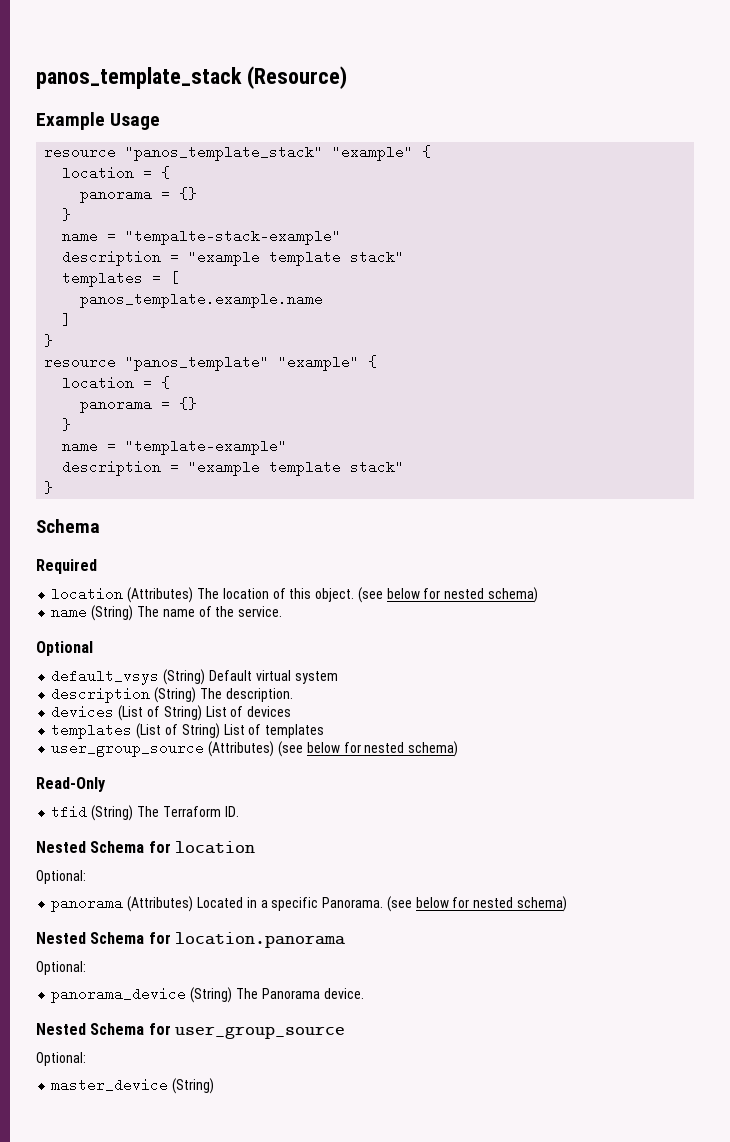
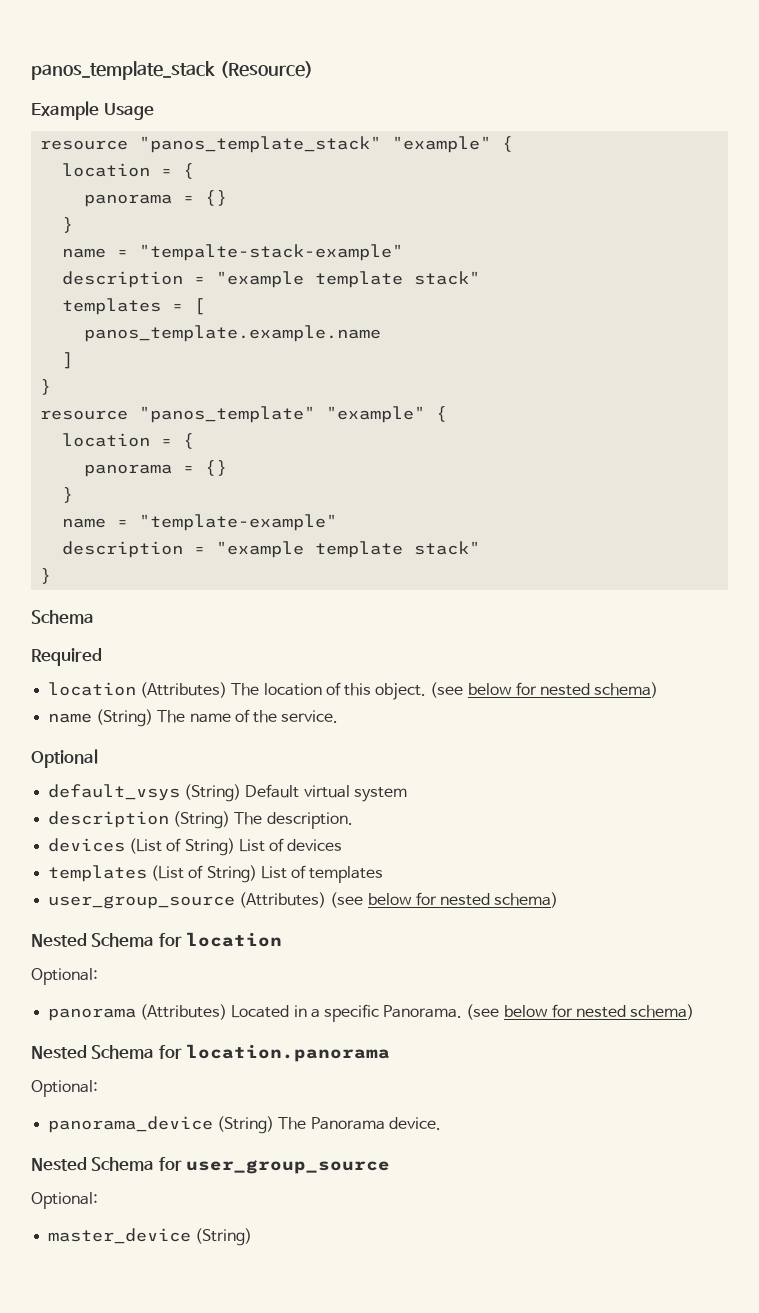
[36,777,106,792] [51,805,239,821] // Read-Only // tfid (String) The Terraform ID. -> (559, 900) none

